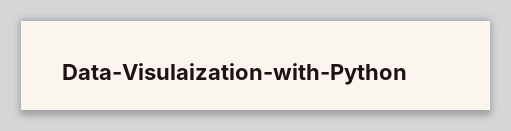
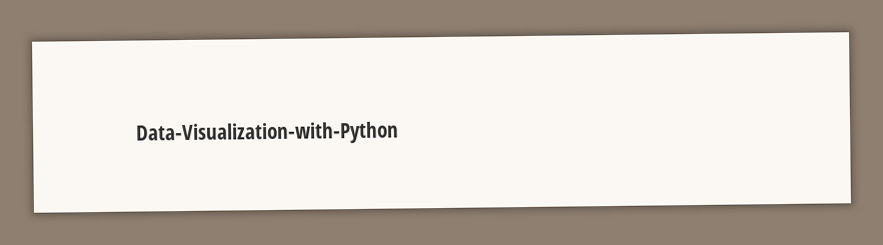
[62,63,407,85] Data-Visulaization-with-Python -> [136,121,399,146] Data-Visualization-with-Python

